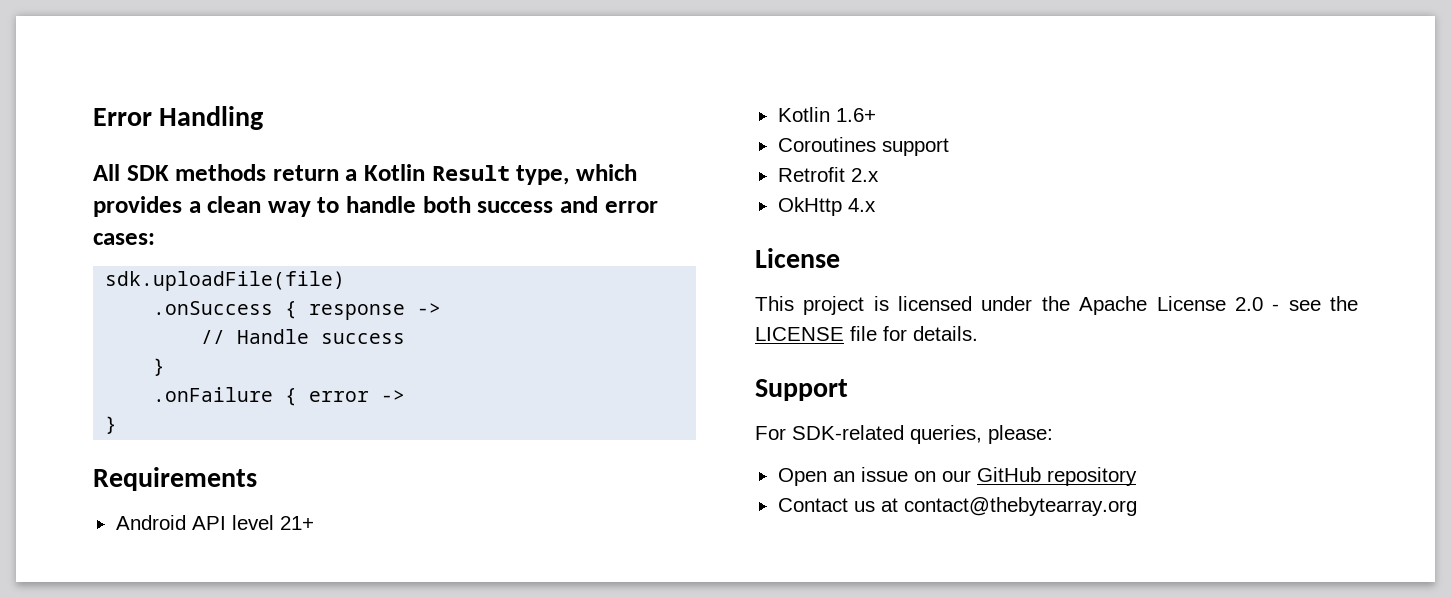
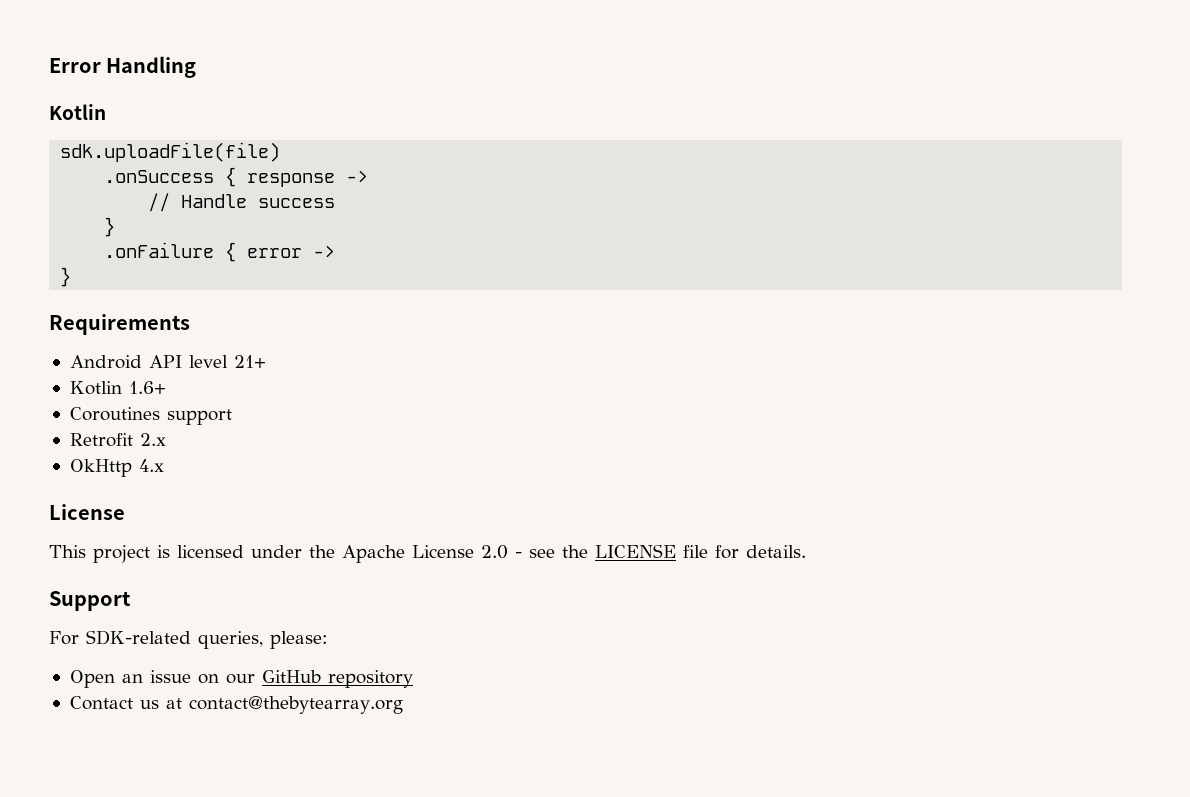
[93,164,637,185] [93,196,658,217] [93,233,155,245] All SDK methods return a Kotlin Result type, which provides a clean way to handle both success and error cases: -> [49,104,106,120] Kotlin

